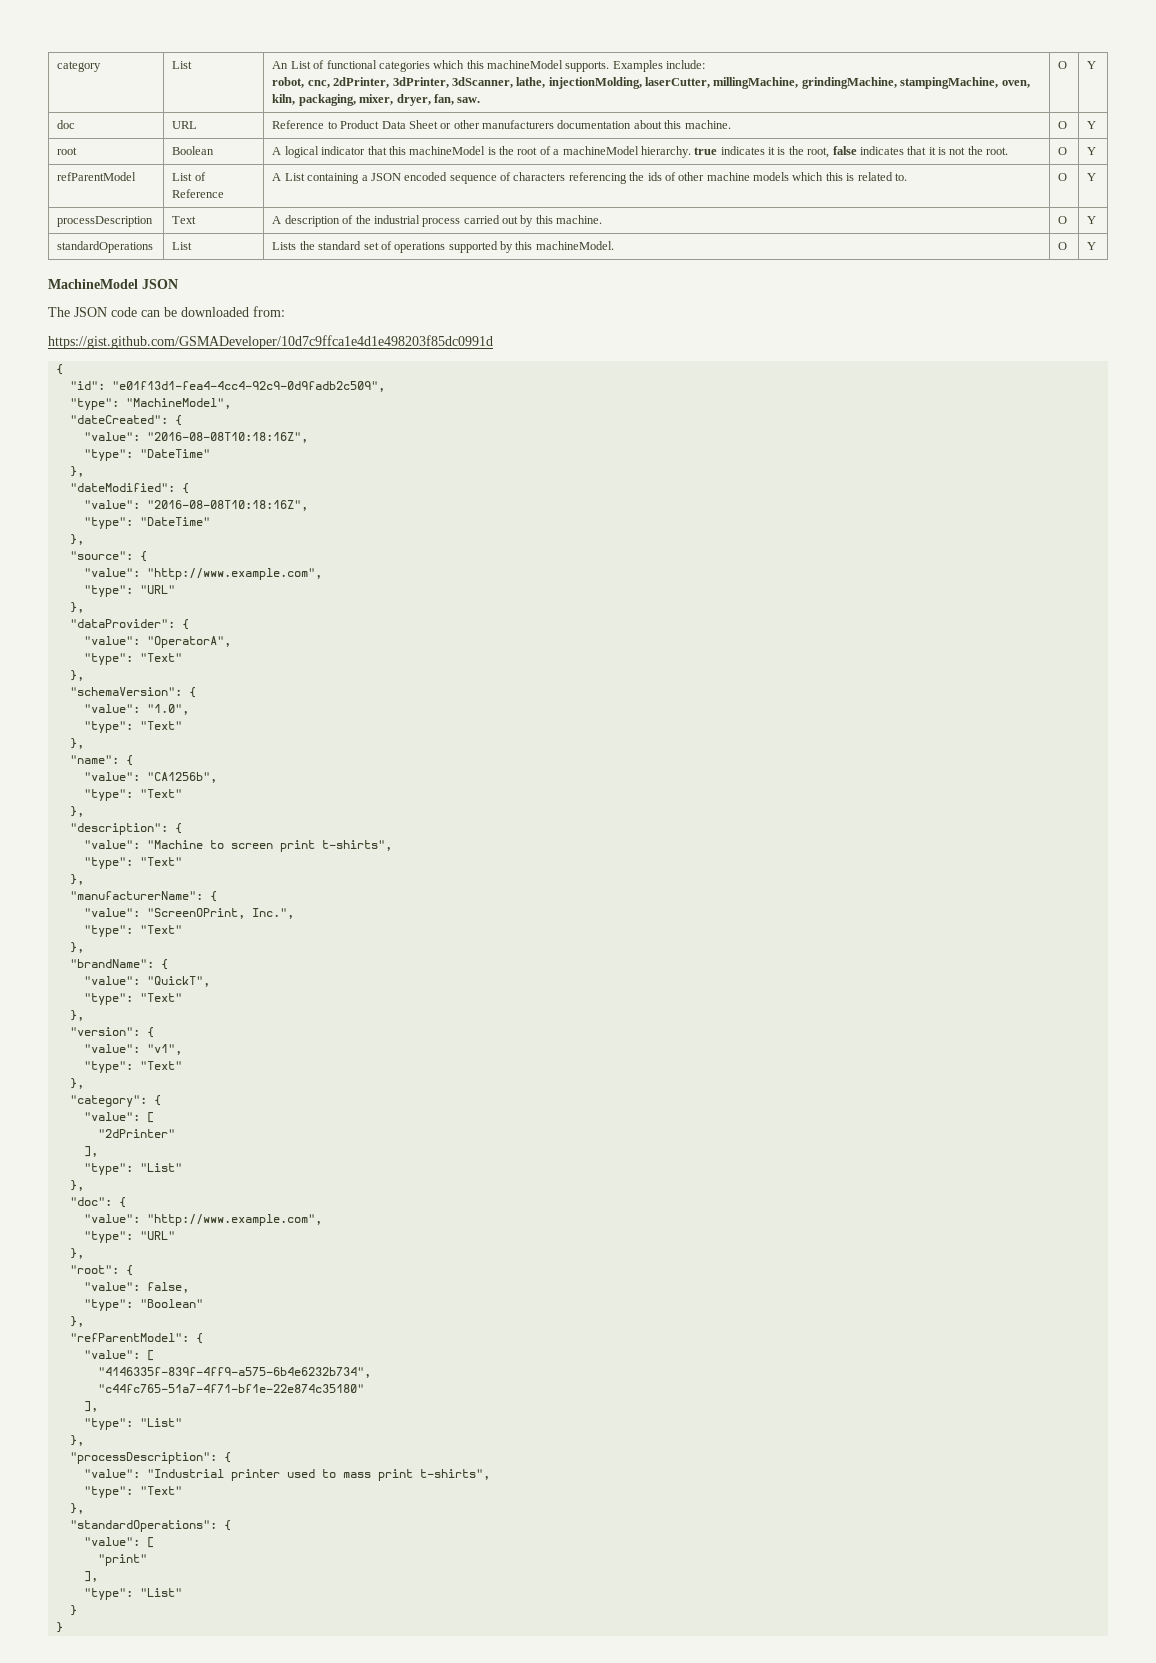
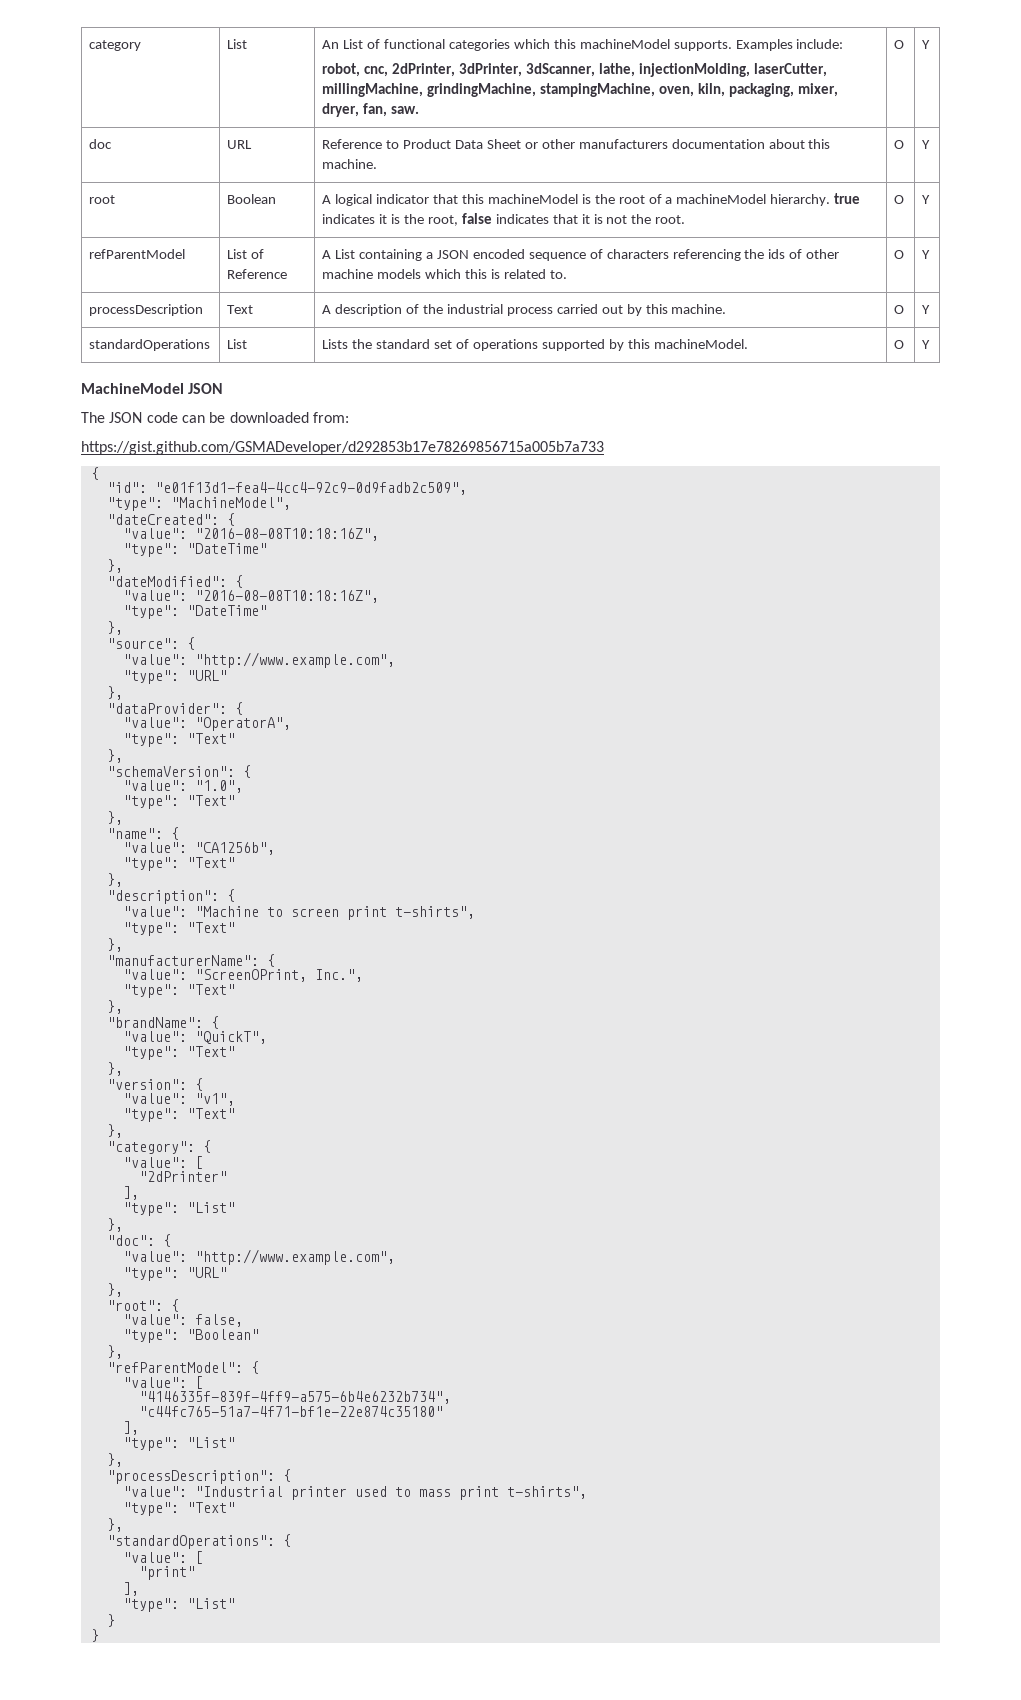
[48,335,493,349] https://gist.github.com/GSMADeveloper/10d7c9ffca1e4d1e498203f85dc0991d -> [81,441,604,455] https://gist.github.com/GSMADeveloper/d292853b17e78269856715a005b7a733

